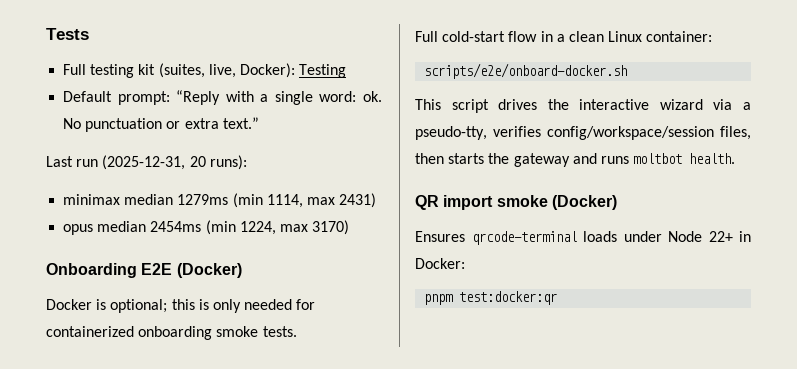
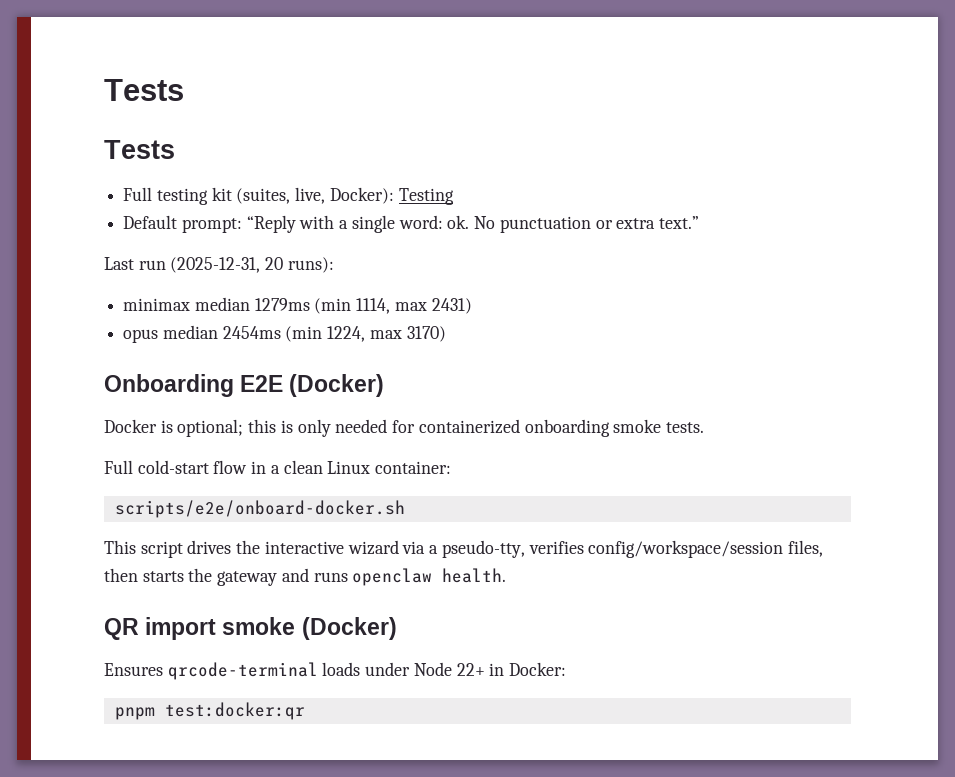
[46,28,89,40] Tests -> [104,79,184,101] [104,140,175,159] Tests // Tests
[633,153,683,164] moltbot -> [352,568,433,586] openclaw

